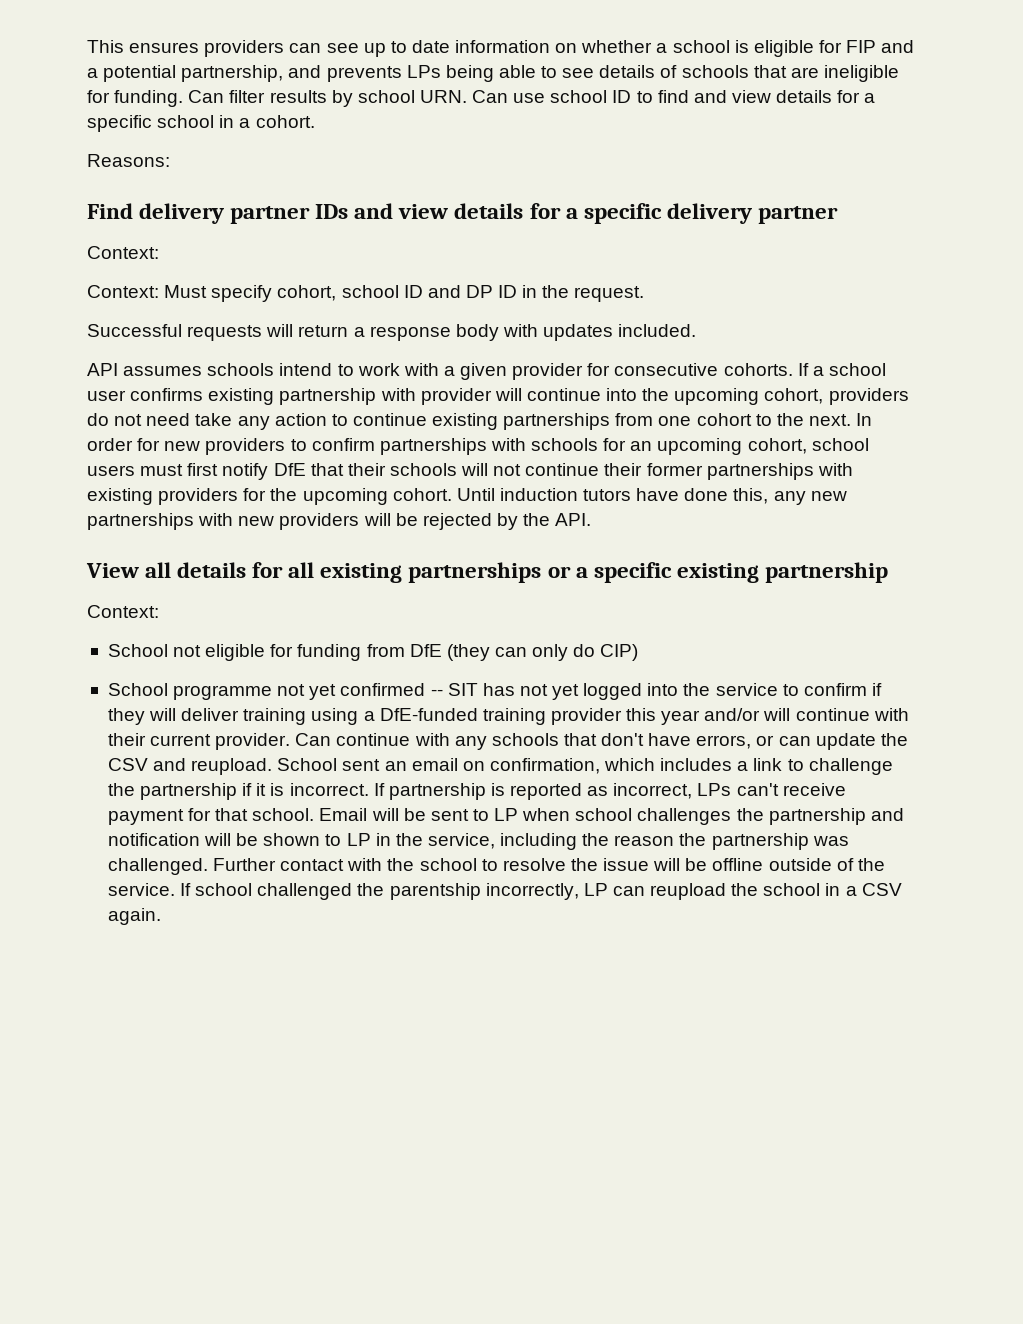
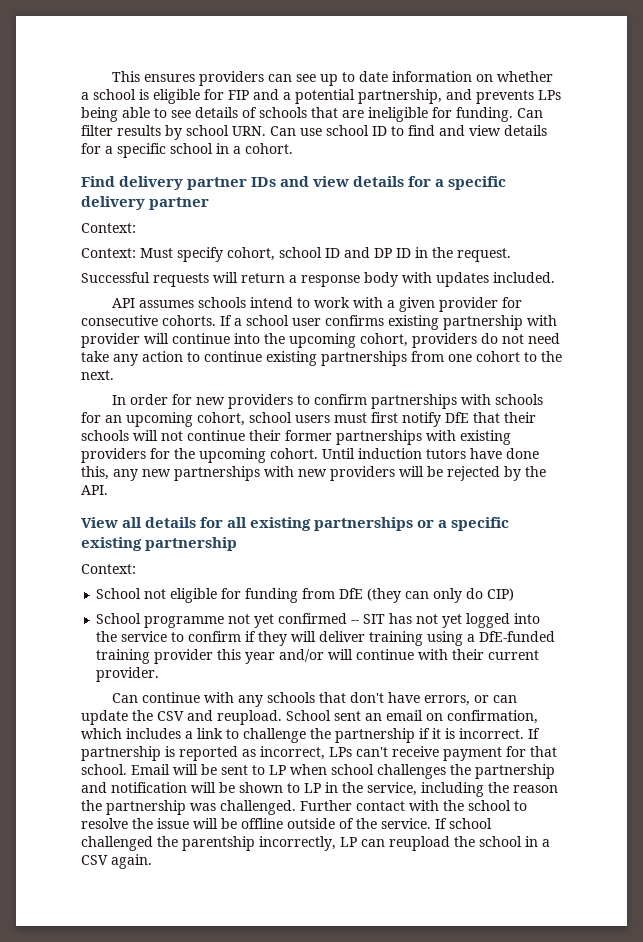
[87,154,170,167] // Reasons: -> (293, 148) none
(851, 420) none -> (114, 375) //
(291, 741) none -> (160, 674) //

